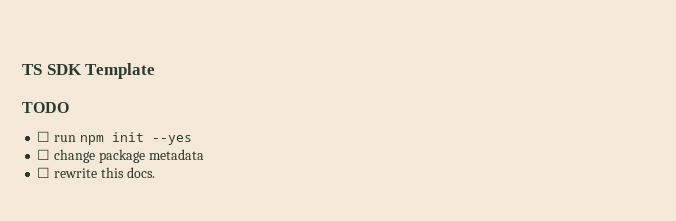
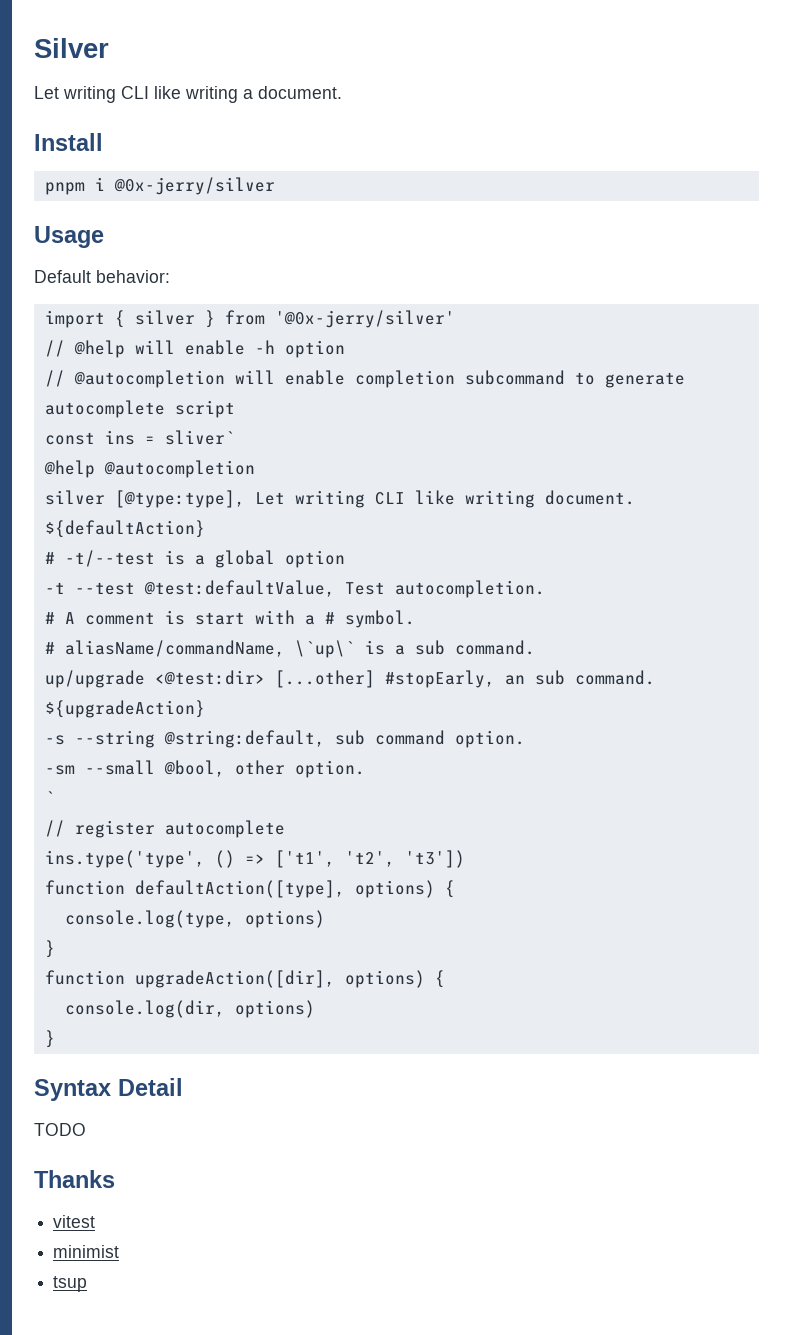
[22,63,156,79] [22,102,69,113] [37,131,192,145] [37,149,204,163] [37,167,155,178] TS SDK Template // TODO // ☐ run npm init --yes // ☐ change package metadata // ☐ rewrite this docs. -> [34,38,109,58] [34,86,342,103] [34,133,103,151] [44,177,275,195] [34,226,104,248] [34,270,170,283] [44,310,455,328] [44,340,345,358] [44,370,685,388] [44,400,235,418] [44,430,235,445] [43,460,255,478] [44,490,635,508] [44,520,205,538] [44,550,345,568] [44,580,545,598] [44,610,415,628] [44,640,535,658] [44,670,655,688] [44,700,205,718] [44,730,525,748] [44,760,365,778] [44,791,55,804] [44,820,285,838] [44,850,465,868] [44,880,455,898] [64,910,325,928] [44,940,55,958] [44,970,445,988] [64,1000,315,1018] [44,1030,55,1048] [34,1078,183,1101] [34,1123,86,1136] [34,1170,115,1188] [53,1215,96,1228] [53,1245,120,1258] [53,1276,88,1292] Silver // Let writing CLI like writing a document. // Install // pnpm i @0x-jerry/silver // Usage // Default behavior: // import { silver } from '@0x-jerry/silver' // // @help will enable -h option // // @autocompletion will enable completion subcommand to generate autocomplete script // const ins = sliver` // @help @autocompletion // silver [@type:type], Let writing CLI like writing document. ${defaultAction} // # -t/--test is a global option // -t --test @test:defaultValue, Test autocompletion. // # A comment is start with a # symbol. // # aliasName/commandName, \`up\` is a sub command. // up/upgrade <@test:dir> [...other] #stopEarly, an sub command. ${upgradeAction} // -s --string @string:default, sub command option. // -sm --small @bool, other option. // ` // // register autocomplete // ins.type('type', () => ['t1', 't2', 't3']) // function defaultAction([type], options) { // console.log(type, options) // } // function upgradeAction([dir], options) { // console.log(dir, options) // } // Syntax Detail // TODO // Thanks // vitest // minimist // tsup

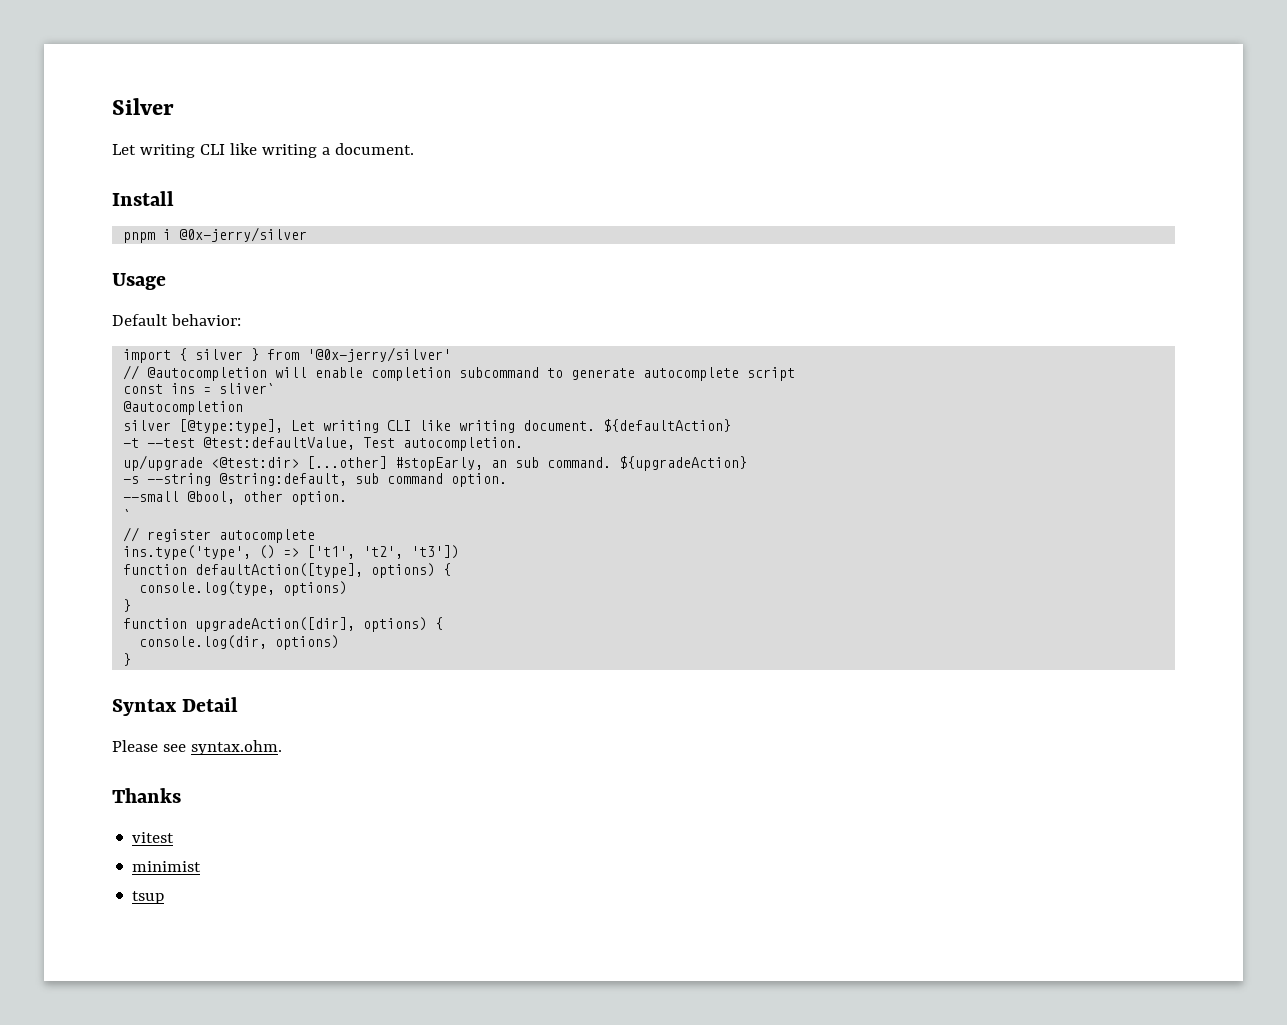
[44,340,345,358] // // @help will enable -h option -> (452, 354) none
[43,460,95,478] @help -> (276, 388) none
[44,550,345,568] // # -t/--test is a global option -> (732, 425) none
[44,610,415,628] [44,640,535,658] // # A comment is start with a # symbol. // # aliasName/commandName, \`up\` is a sub command. -> (524, 444) none
[44,765,75,775] -sm -> (508, 480) none
[34,1123,86,1136] TODO -> [112,740,282,755] Please see syntax.ohm.

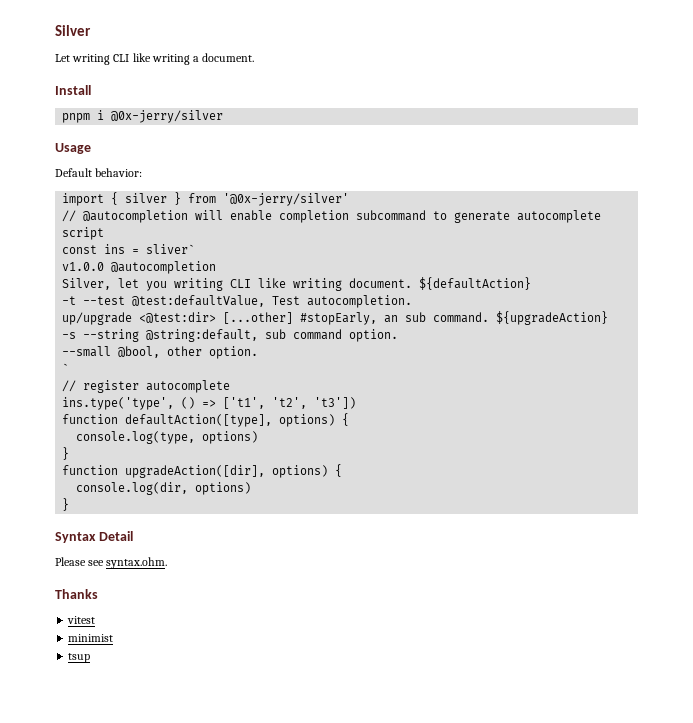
(276, 388) none -> [62,262,105,271] v1.0.0
[123,419,316,434] silver [@type:type], Let -> [62,278,168,291] Silver, let you

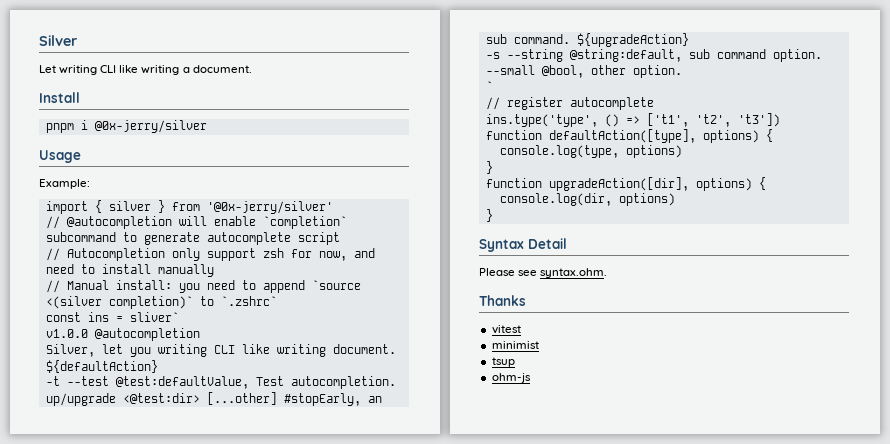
[55,168,143,177] Default behavior: -> [39,179,90,189] Example:
[279,210,350,223] completion -> [262,216,347,229] `completion`
(105, 233) none -> [45,248,375,261] [45,264,214,277] [45,280,361,293] [45,296,277,309] // // Autocompletion only support zsh for now, and need to install manually // // Manual install: you need to append `source <(silver completion)` to `.zshrc`
(91, 658) none -> [491,373,531,383] // ohm-js

